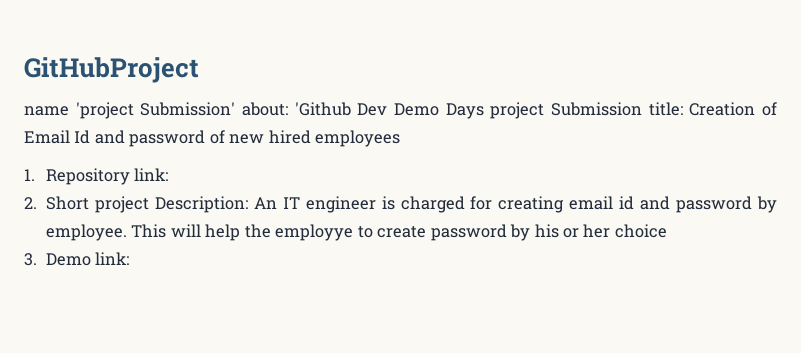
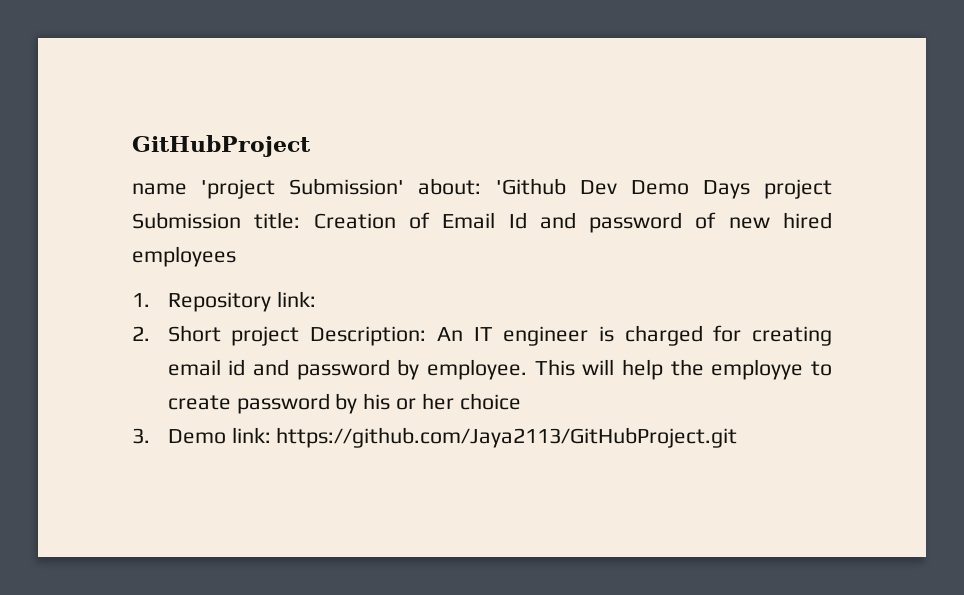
(130, 258) none -> [276,427,738,448] https://github.com/Jaya2113/GitHubProject.git

